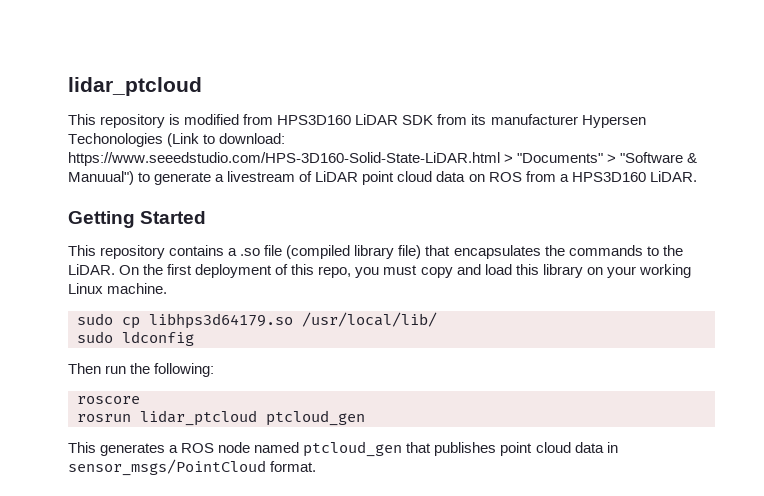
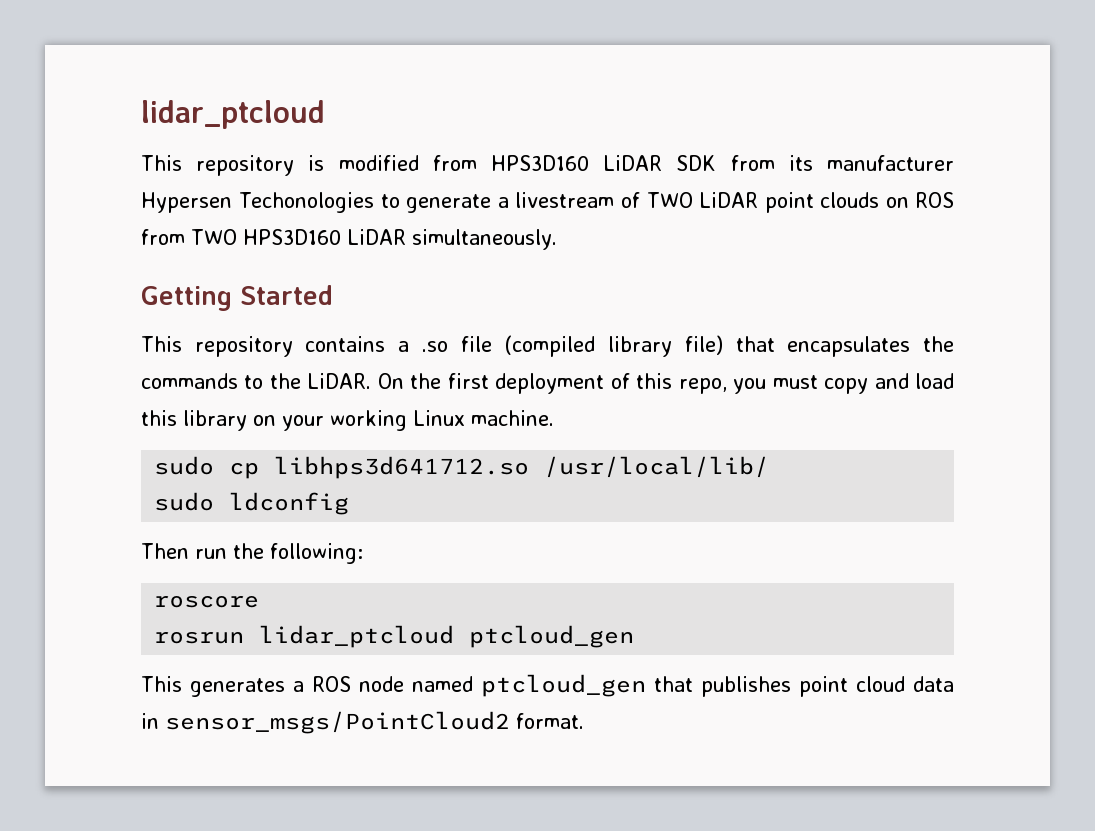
[167,133,286,147] [68,152,698,166] [68,171,134,185] (Link to download: https://www.seeedstudio.com/HPS-3D160-Solid-State-LiDAR.html > "Documents" > "Software & Manuual") -> (375, 202) none
(313, 176) none -> [646,192,693,208] TWO
[397,171,466,182] cloud data -> [819,192,879,208] clouds
[559,171,697,182] a HPS3D160 LiDAR. -> [191,229,557,250] TWO HPS3D160 LiDAR simultaneously.
[149,313,293,329] libhps3d64179.so -> [274,456,530,479] libhps3d641712.so
[68,459,266,476] sensor_msgs/PointCloud -> [165,711,510,734] sensor_msgs/PointCloud2

